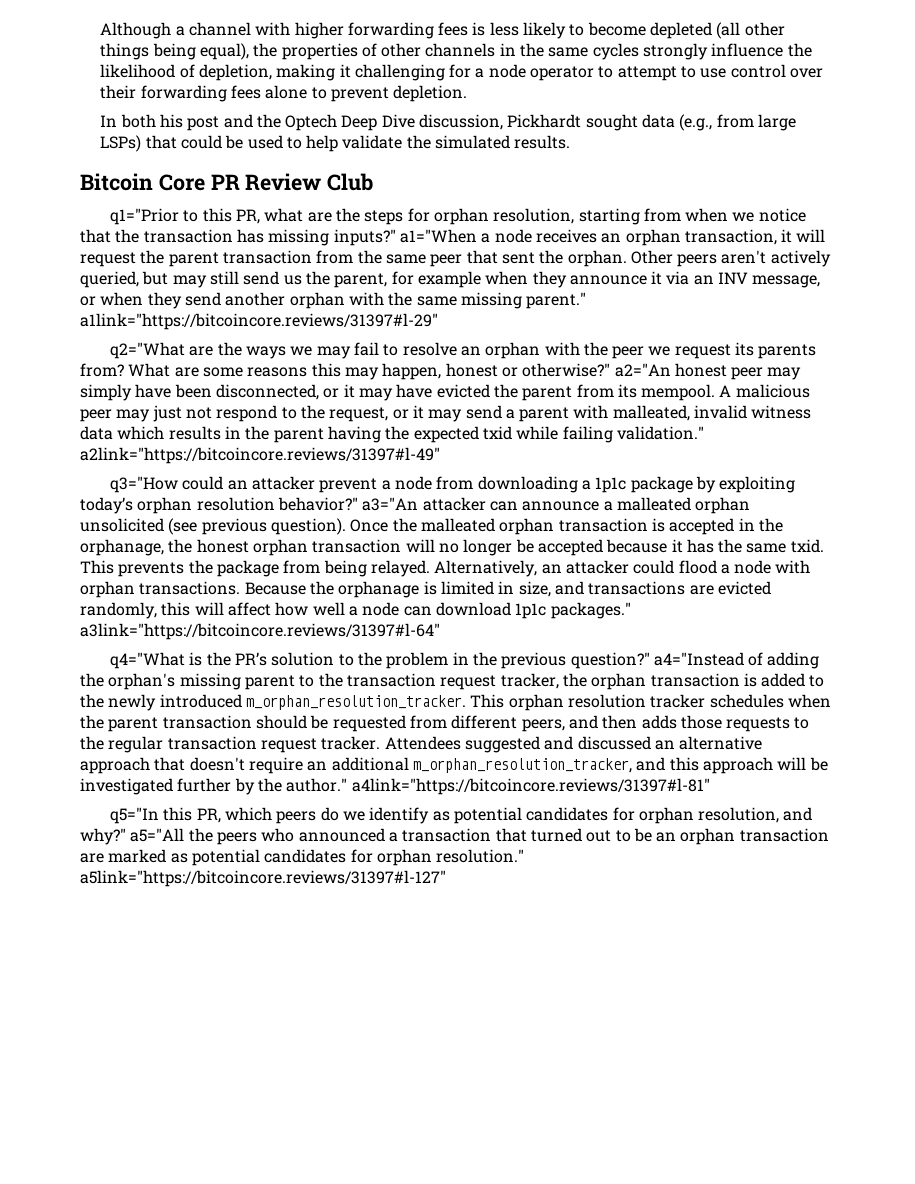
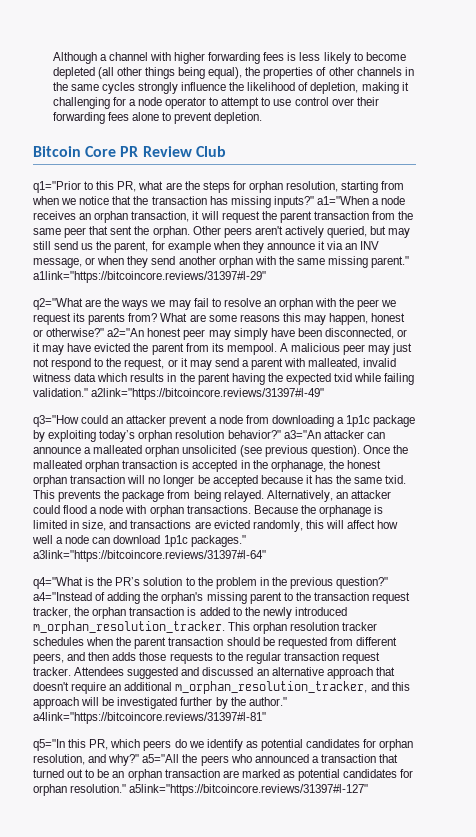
[100,114,797,131] [100,135,571,152] // In both his post and the Optech Deep Dive discussion, Pickhardt sought data (e.g., from large LSPs) that could be used to help validate the simulated results. -> (263, 118) none

